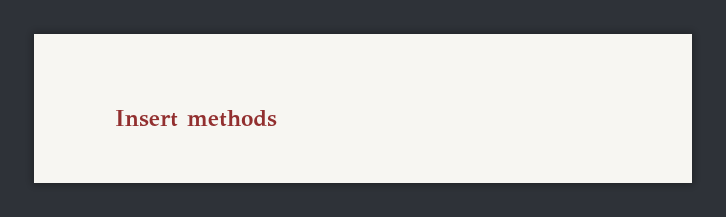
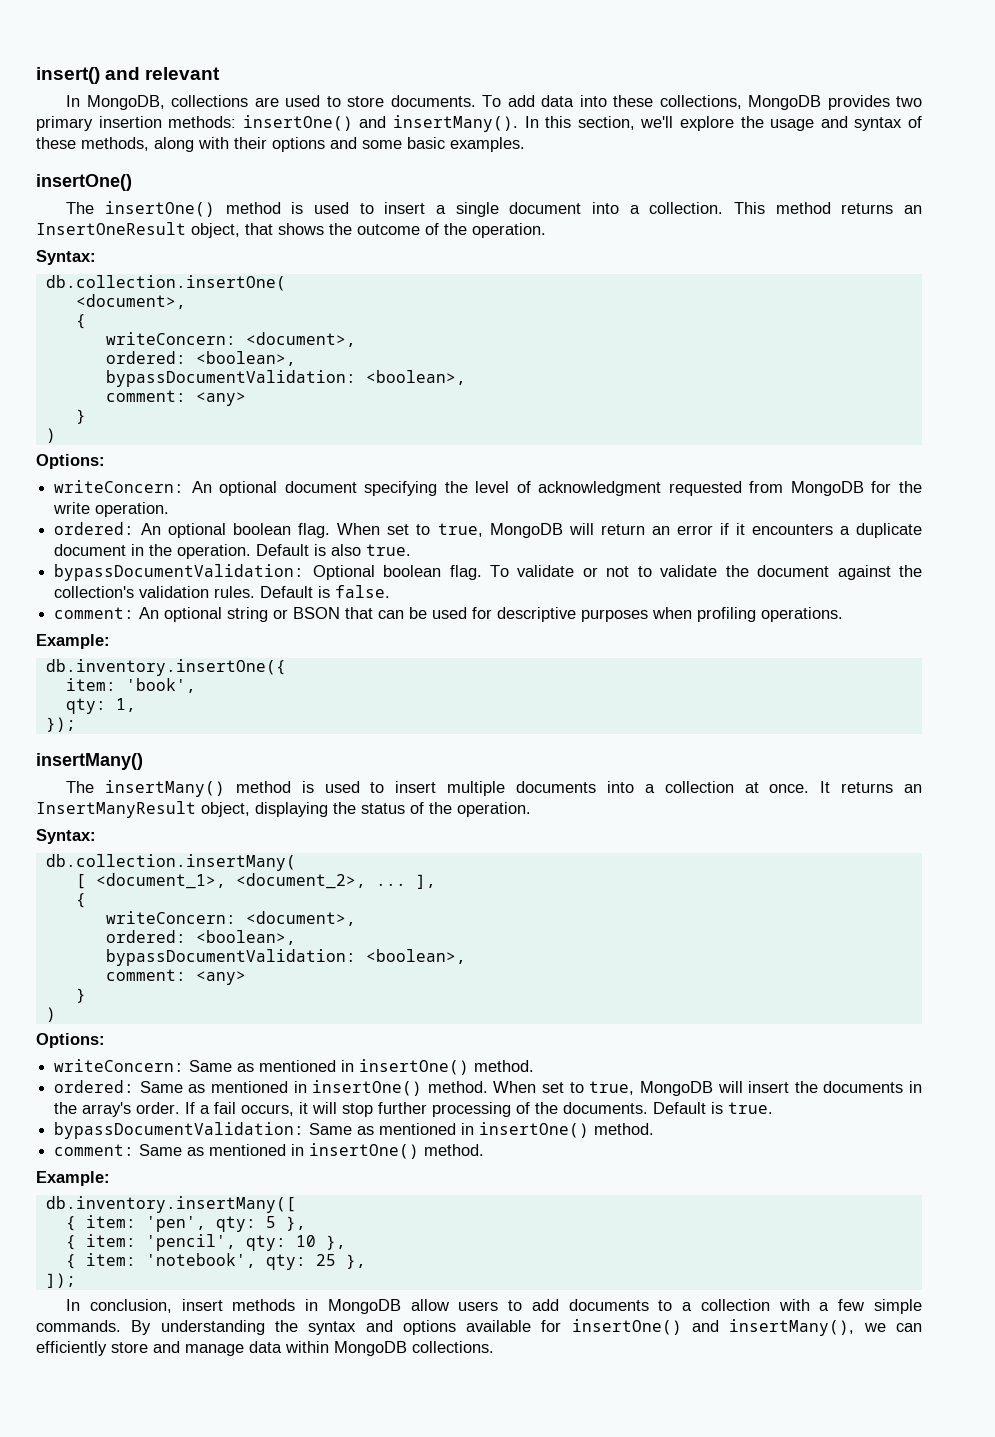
[115,110,277,127] Insert methods -> [36,67,221,84] [66,95,922,110] [36,115,923,132] [36,137,525,152] [36,174,132,191] [66,201,922,217] [36,222,546,238] [36,250,96,265] [45,275,286,291] [75,294,186,309] [75,314,86,329] [105,332,356,347] [105,351,296,366] [105,370,466,387] [105,390,246,406] [75,409,86,424] [45,428,56,443] [36,454,105,469] [54,480,922,496] [53,502,170,517] [54,522,922,538] [54,544,412,559] [54,564,923,581] [54,585,391,598] [54,607,844,622] [36,634,110,649] [45,659,286,676] [65,678,196,693] [65,698,136,714] [45,717,76,732] [36,753,143,770] [66,780,922,797] [36,801,531,818] [36,829,96,844] [45,854,296,871] [75,873,436,889] [75,893,86,908] [105,911,356,926] [105,930,296,945] [105,949,466,966] [105,969,246,985] [75,988,86,1003] [45,1007,56,1022] [36,1033,105,1048] [54,1059,535,1075] [54,1080,923,1096] [54,1102,774,1117] [54,1122,655,1139] [54,1143,485,1159] [36,1171,110,1186] [45,1196,296,1213] [65,1215,306,1232] [65,1234,346,1251] [65,1253,366,1270] [45,1273,76,1288] [66,1299,922,1314] [36,1319,922,1336] [36,1341,494,1356] insert() and relevant // In MongoDB, collections are used to store documents. To add data into these collections, MongoDB provides two primary insertion methods: insertOne() and insertMany(). In this section, we'll explore the usage and syntax of these methods, along with their options and some basic examples. // insertOne() // The insertOne() method is used to insert a single document into a collection. This method returns an InsertOneResult object, that shows the outcome of the operation. // Syntax: // db.collection.insertOne( // <document>, // { // writeConcern: <document>, // ordered: <boolean>, // bypassDocumentValidation: <boolean>, // comment: <any> // } // ) // Options: // writeConcern: An optional document specifying the level of acknowledgment requested from MongoDB for the write operation. // ordered: An optional boolean flag. When set to true, MongoDB will return an error if it encounters a duplicate document in the operation. Default is also true. // bypassDocumentValidation: Optional boolean flag. To validate or not to validate the document against the collection's validation rules. Default is false. // comment: An optional string or BSON that can be used for descriptive purposes when profiling operations. // Example: // db.inventory.insertOne({ // item: 'book', // qty: 1, // }); // insertMany() // The insertMany() method is used to insert multiple documents into a collection at once. It returns an InsertManyResult object, displaying the status of the operation. // Syntax: // db.collection.insertMany( // [ <document_1>, <document_2>, ... ], // { // writeConcern: <document>, // ordered: <boolean>, // bypassDocumentValidation: <boolean>, // comment: <any> // } // ) // Options: // writeConcern: Same as mentioned in insertOne() method. // ordered: Same as mentioned in insertOne() method. When set to true, MongoDB will insert the documents in the array's order. If a fail occurs, it will stop further processing of the documents. Default is true. // bypassDocumentValidation: Same as mentioned in insertOne() method. // comment: Same as mentioned in insertOne() method. // Example: // db.inventory.insertMany([ // { item: 'pen', qty: 5 }, // { item: 'pencil', qty: 10 }, // { item: 'notebook', qty: 25 }, // ]); // In conclusion, insert methods in MongoDB allow users to add documents to a collection with a few simple commands. By understanding the syntax and options available for insertOne() and insertMany(), we can efficiently store and manage data within MongoDB collections.

